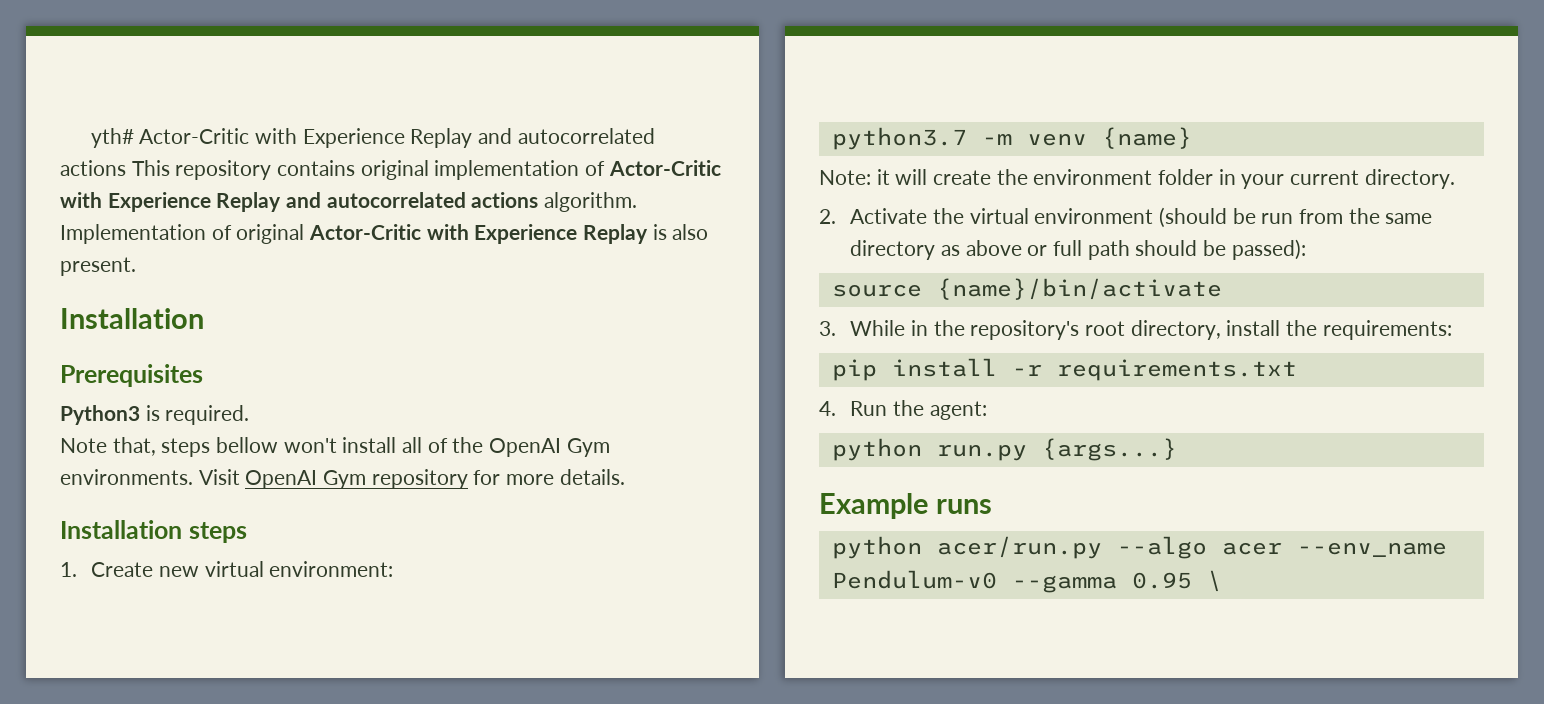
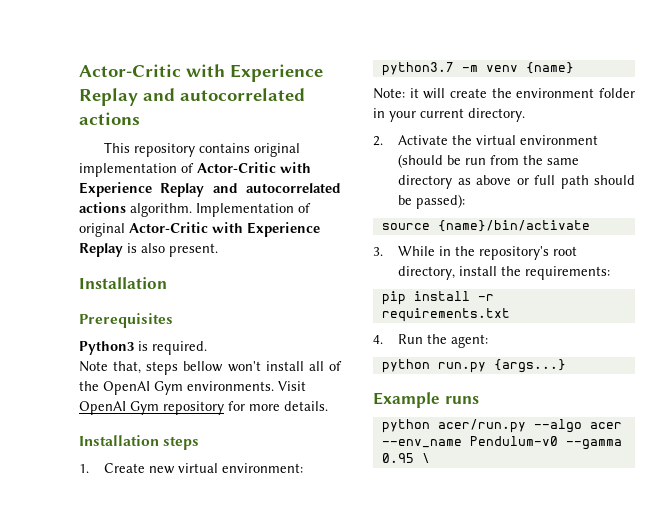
[90,128,655,148] [60,160,126,176] yth# Actor-Critic with Experience Replay and autocorrelated actions -> [79,64,323,82] [79,88,305,106] [79,112,140,125] Actor-Critic with Experience Replay and autocorrelated actions //

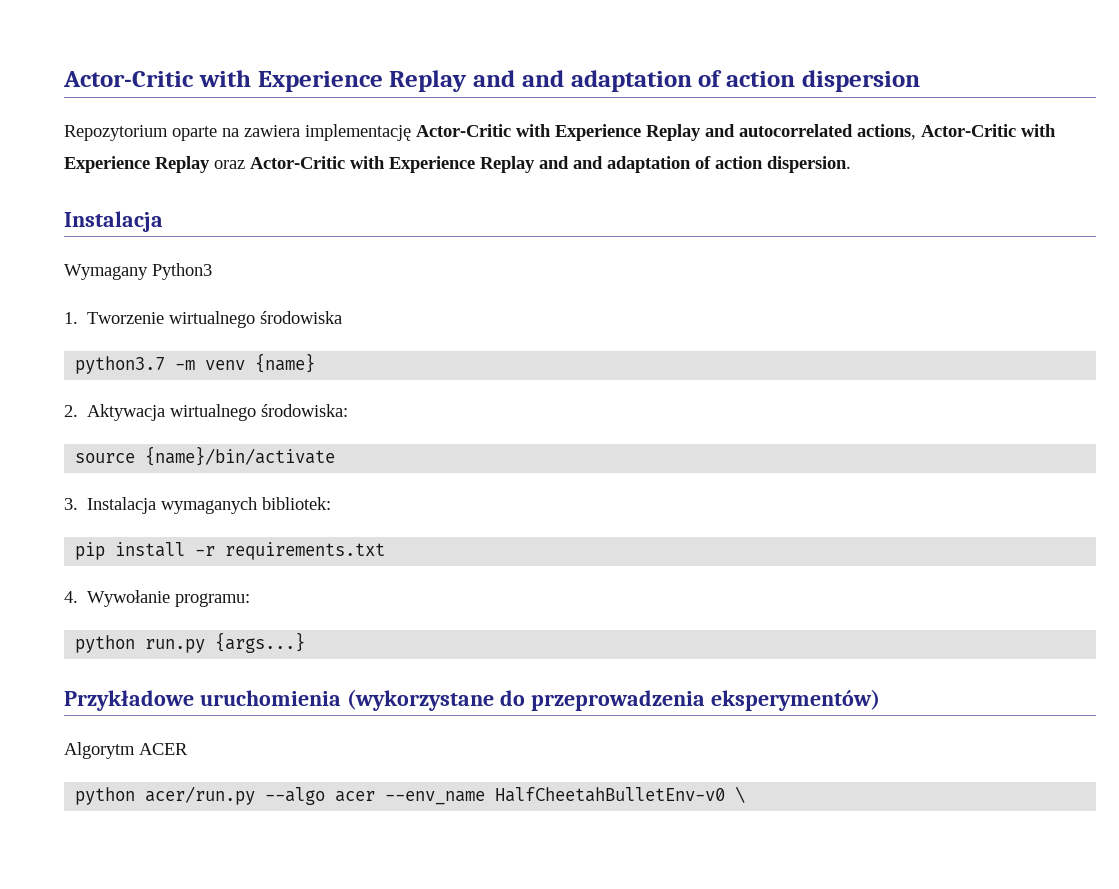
[79,64,323,82] [79,88,305,106] [79,112,140,125] [103,142,300,157] [79,162,311,177] [79,182,341,197] [79,202,311,217] [79,222,320,237] [79,243,218,257] [79,277,167,289] [79,313,173,328] [79,341,207,355] [79,361,342,375] [79,381,306,395] [79,401,328,415] [79,435,200,450] [79,463,304,474] [381,62,574,76] [373,88,635,99] [373,108,525,122] [373,135,599,146] [398,154,580,168] [398,175,635,189] [398,194,466,209] [381,220,590,232] [373,246,578,260] [398,266,611,280] Actor-Critic with Experience Replay and autocorrelated actions // This repository contains original implementation of Actor-Critic with Experience Replay and autocorrelated actions algorithm. Implementation of original Actor-Critic with Experience Replay is also present. // Installation // Prerequisites // Python3 is required. // Note that, steps bellow won't install all of the OpenAI Gym environments. Visit OpenAI Gym repository for more details. // Installation steps // 1. Create new virtual environment: // python3.7 -m venv {name} // Note: it will create the environment folder in your current directory. // 2. Activate the virtual environment (should be run from the same directory as above or full path should be passed): // source {name}/bin/activate // 3. While in the repository's root directory, install the requirements: -> [63,70,920,92] [64,124,1056,141] [64,156,851,173] [64,211,163,232] [64,263,212,280] [64,311,343,328] [75,353,316,374] [64,404,349,421] [75,446,336,466] [64,497,332,514] Actor-Critic with Experience Replay and and adaptation of action dispersion // Repozytorium oparte na zawiera implementację Actor-Critic with Experience Replay and autocorrelated actions, Actor-Critic with Experience Replay oraz Actor-Critic with Experience Replay and and adaptation of action dispersion. // Instalacja // Wymagany Python3 // 1. Tworzenie wirtualnego środowiska // python3.7 -m venv {name} // 2. Aktywacja wirtualnego środowiska: // source {name}/bin/activate // 3. Instalacja wymaganych bibliotek:
[398,334,489,348] Run the agent: -> [87,590,251,607] Wywołanie programu:
[373,392,479,408] Example runs -> [64,689,880,711] [64,742,188,759] Przykładowe uruchomienia (wykorzystane do przeprowadzenia eksperymentów) // Algorytm ACER
[469,436,622,450] [381,453,414,463] Pendulum-v0 --gamma 0.95 -> [495,787,726,802] HalfCheetahBulletEnv-v0

